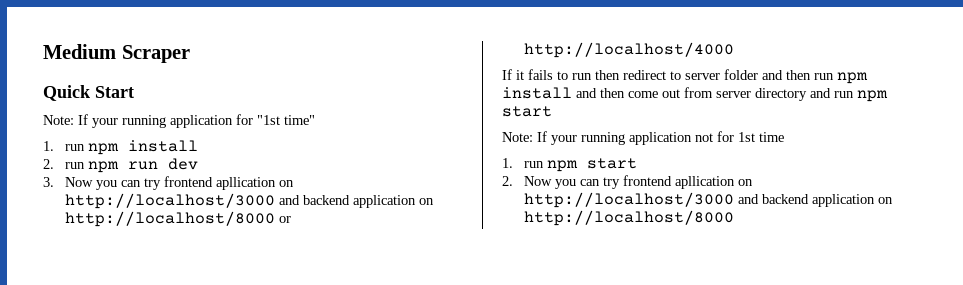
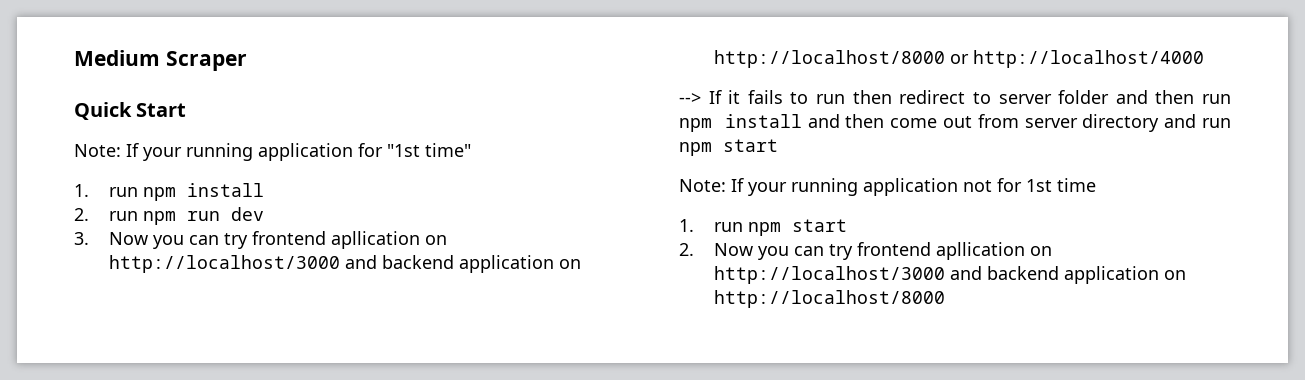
(735, 50) none -> [679,93,701,104] -->

